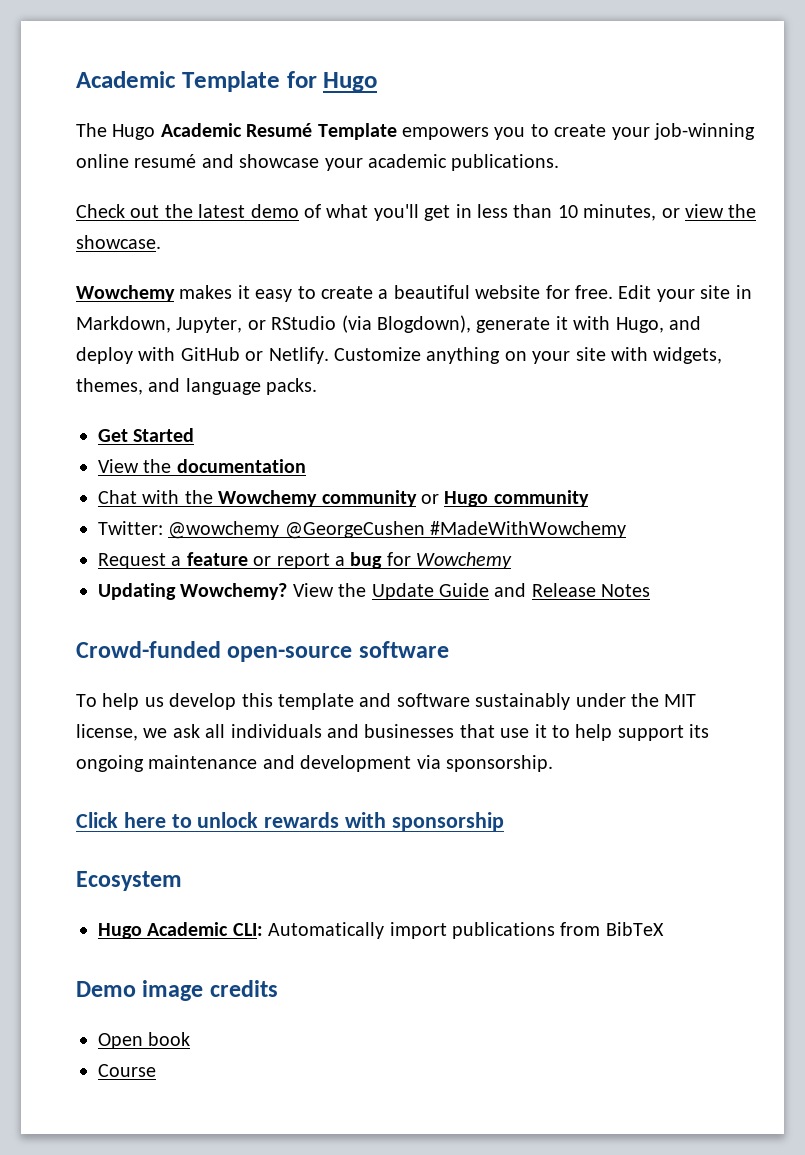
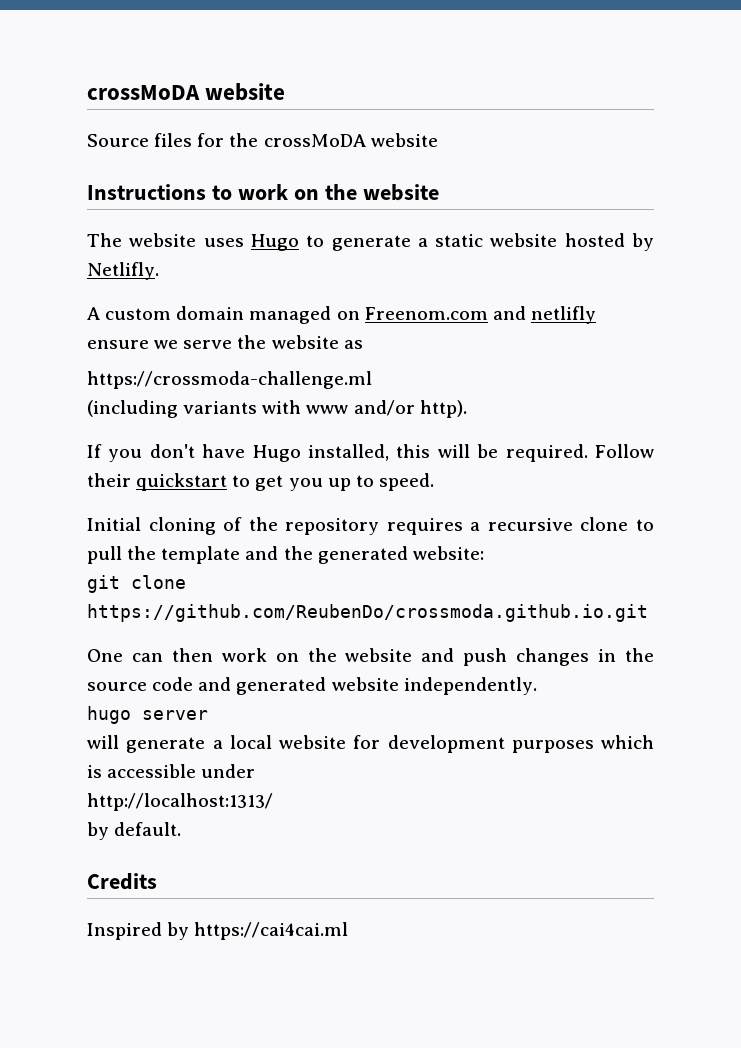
[76,71,378,92] [76,123,755,140] [76,154,560,171] [76,204,757,221] [76,235,161,249] [76,285,752,302] [76,315,701,333] [76,347,723,364] [76,378,318,395] [98,428,195,442] [98,459,306,473] [98,490,589,507] [98,521,627,539] [98,552,513,569] [98,583,651,600] [76,641,449,662] [76,693,697,710] [76,724,710,741] [76,755,553,772] [76,812,504,831] [76,871,182,891] [98,922,664,939] [76,980,278,1001] [98,1032,191,1049] [98,1064,156,1077] Academic Template for Hugo // The Hugo Academic Resumé Template empowers you to create your job-winning online resumé and showcase your academic publications. // Check out the latest demo of what you'll get in less than 10 minutes, or view the showcase. // Wowchemy makes it easy to create a beautiful website for free. Edit your site in Markdown, Jupyter, or RStudio (via Blogdown), generate it with Hugo, and deploy with GitHub or Netlify. Customize anything on your site with widgets, themes, and language packs. // Get Started // View the documentation // Chat with the Wowchemy community or Hugo community // Twitter: @wowchemy @GeorgeCushen #MadeWithWowchemy // Request a feature or report a bug for Wowchemy // Updating Wowchemy? View the Update Guide and Release Notes // Crowd-funded open-source software // To help us develop this template and software sustainably under the MIT license, we ask all individuals and businesses that use it to help support its ongoing maintenance and development via sponsorship. // Click here to unlock rewards with sponsorship // Ecosystem // Hugo Academic CLI: Automatically import publications from BibTeX // Demo image credits // Open book // Course -> [87,83,286,101] [87,133,438,147] [87,184,439,201] [87,233,654,251] [87,262,159,280] [87,306,596,324] [87,335,363,349] [87,371,372,389] [87,400,467,418] [87,444,654,462] [87,473,434,491] [87,517,654,535] [87,546,484,564] [87,575,186,593] [87,604,648,622] [87,648,654,666] [87,677,537,695] [87,706,208,724] [87,735,654,753] [87,764,256,778] [87,793,273,811] [87,822,182,840] [87,873,157,890] [87,922,349,940] crossMoDA website // Source files for the crossMoDA website // Instructions to work on the website // The website uses Hugo to generate a static website hosted by Netlifly. // A custom domain managed on Freenom.com and netlifly ensure we serve the website as // https://crossmoda-challenge.ml // (including variants with www and/or http). // If you don't have Hugo installed, this will be required. Follow their quickstart to get you up to speed. // Initial cloning of the repository requires a recursive clone to pull the template and the generated website: // git clone https://github.com/ReubenDo/crossmoda.github.io.git // One can then work on the website and push changes in the source code and generated website independently. // hugo server // will generate a local website for development purposes which is accessible under // http://localhost:1313/ // by default. // Credits // Inspired by https://cai4cai.ml

